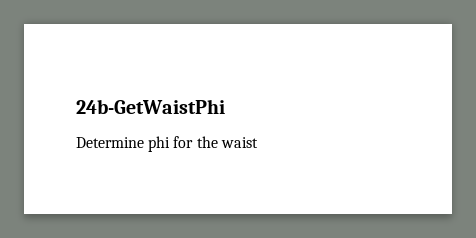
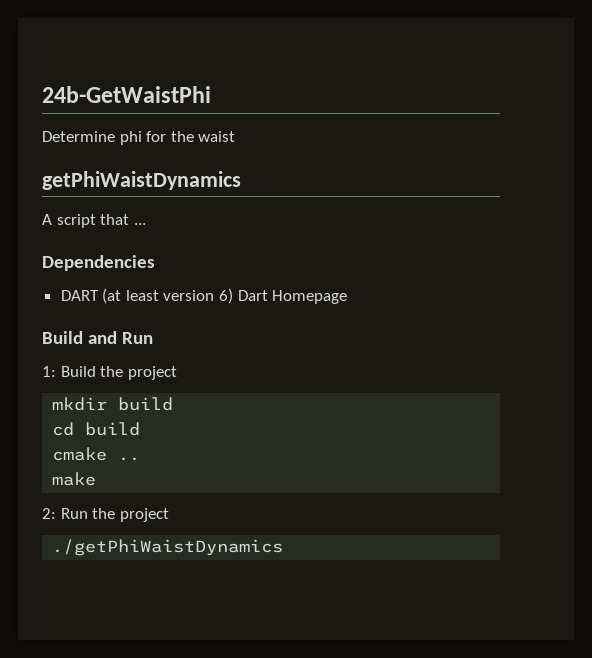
(258, 142) none -> [42,171,241,190] [42,214,146,228] [42,255,155,271] [60,288,348,304] [42,331,154,344] [42,366,177,380] [52,397,174,411] [52,422,141,436] [52,447,141,461] [52,472,97,486] [42,508,169,522] [52,539,284,556] // getPhiWaistDynamics // A script that ... // Dependencies // DART (at least version 6) Dart Homepage // Build and Run // 1: Build the project // mkdir build // cd build // cmake .. // make // 2: Run the project // ./getPhiWaistDynamics

